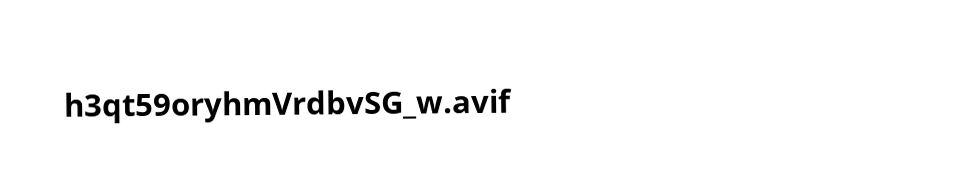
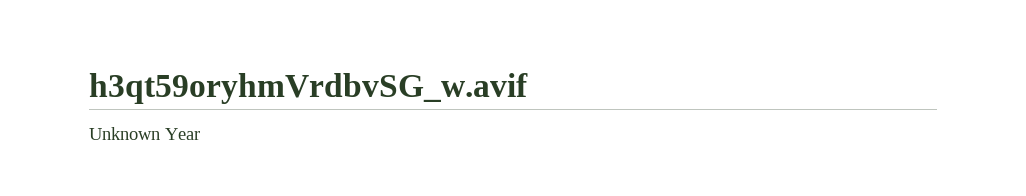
(513, 106) none -> [89,127,200,140] // Unknown Year

